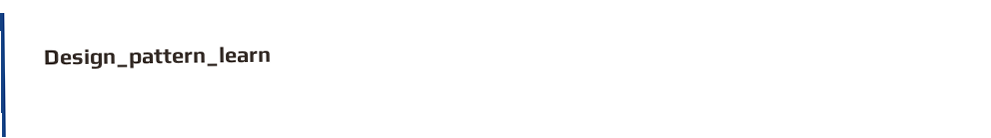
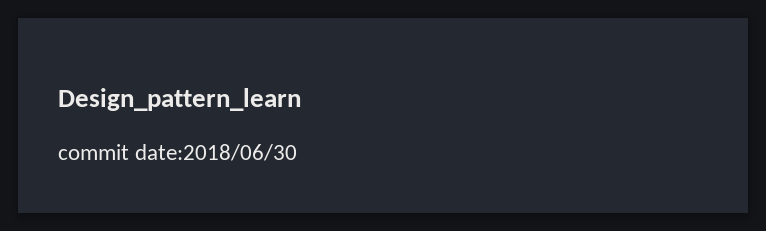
(271, 57) none -> [58,144,298,161] // commit date:2018/06/30

